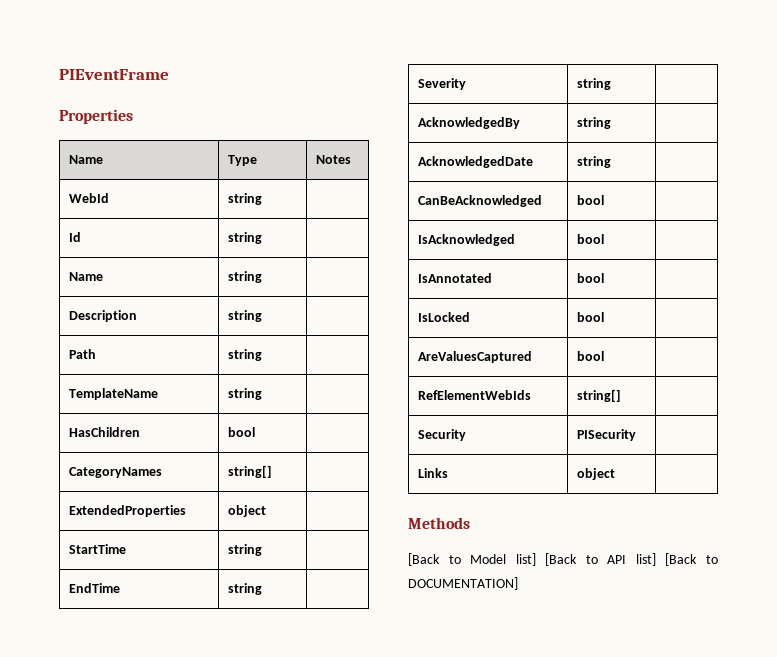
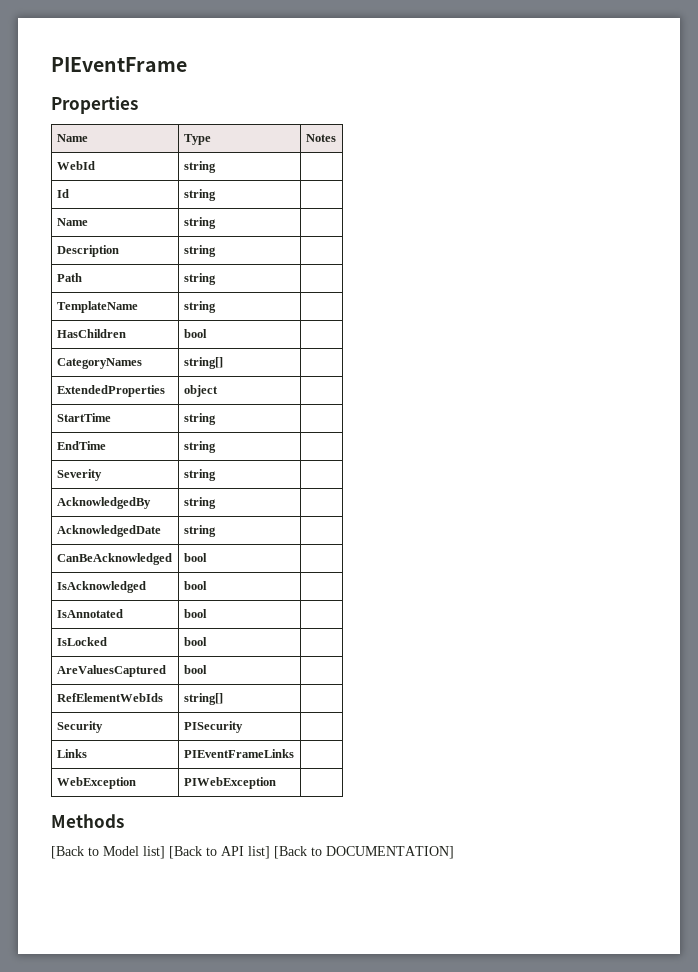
[577,468,616,480] object -> [183,749,294,758] [56,777,136,789] [183,777,276,789] PIEventFrameLinks | // WebException | PIWebException

